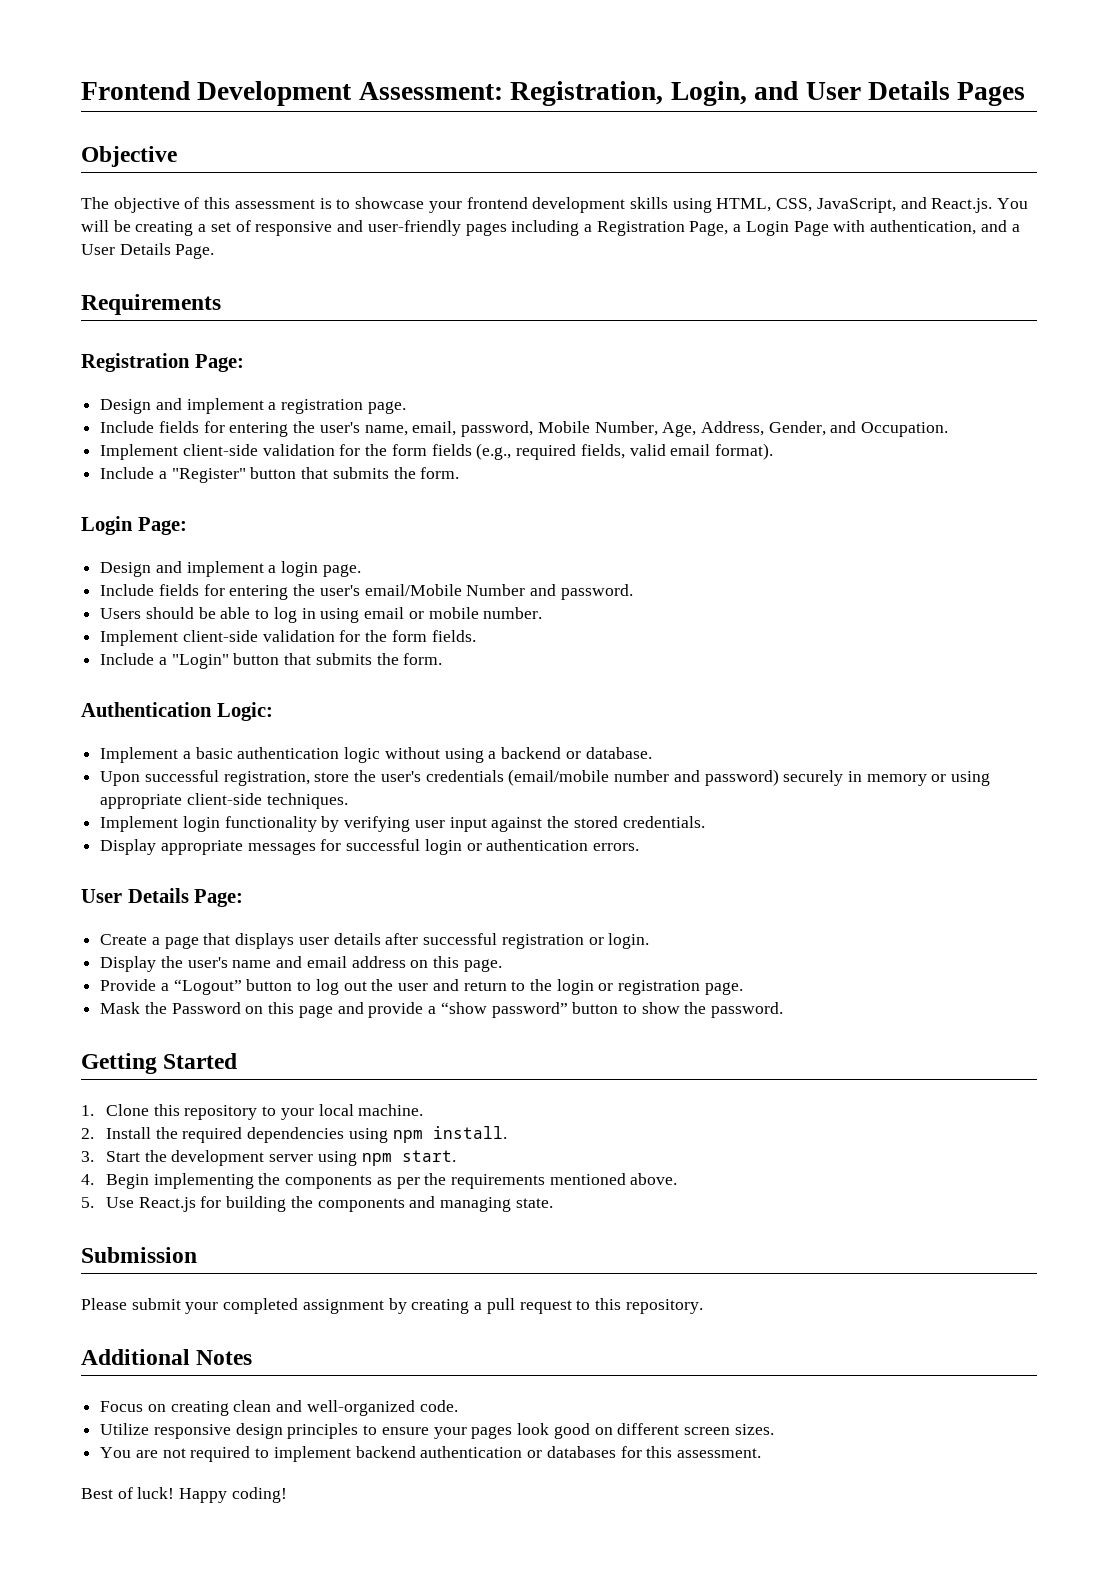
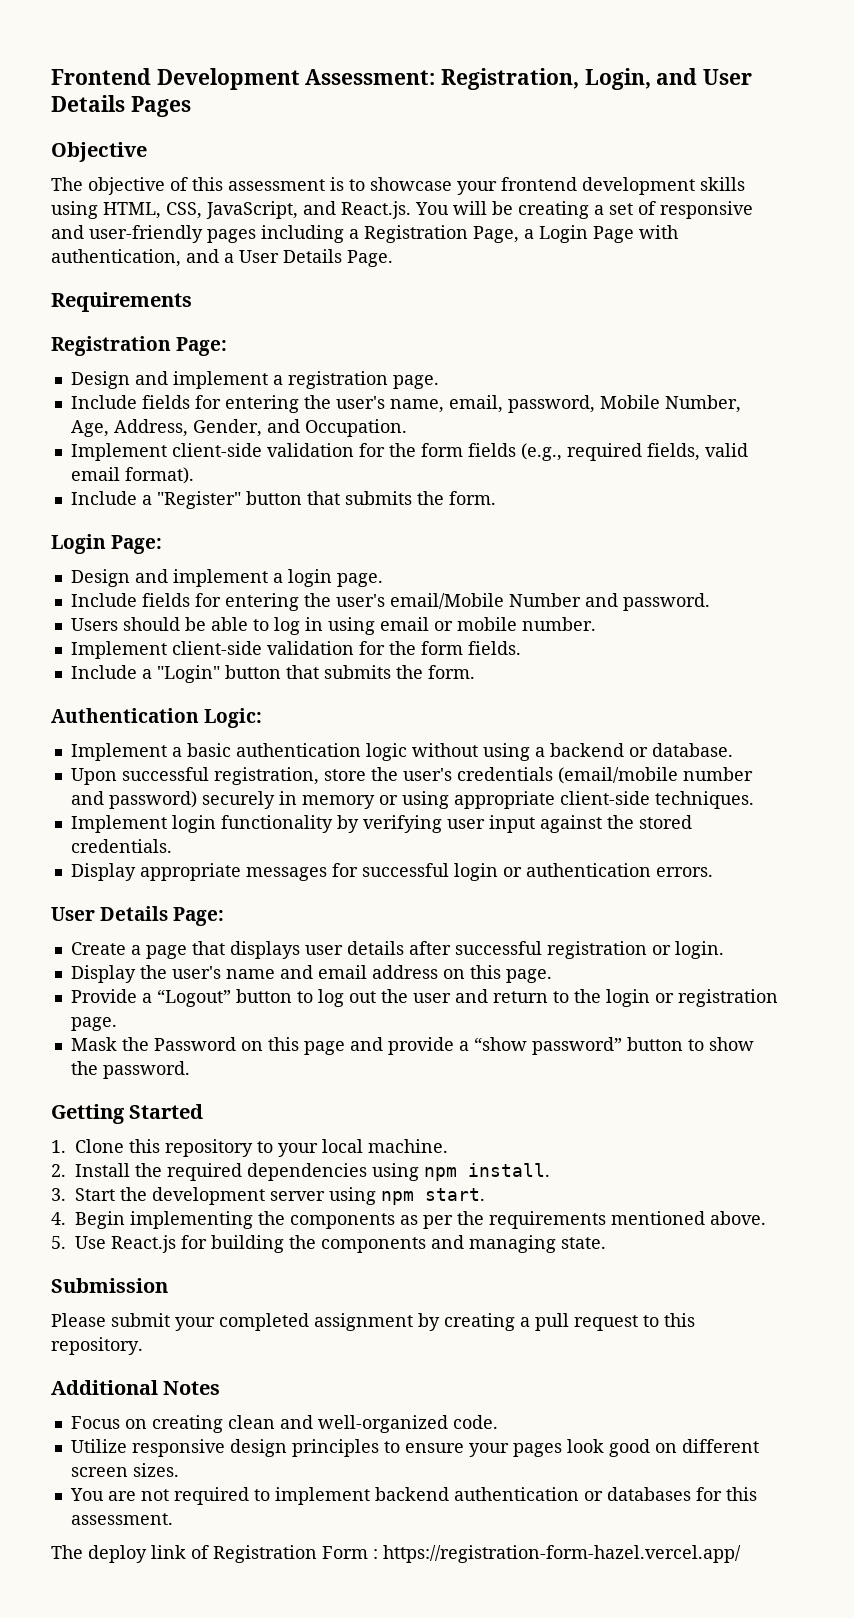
[81,1487,287,1503] Best of luck! Happy coding! -> [51,1545,741,1563] The deploy link of Registration Form : https://registration-form-hazel.vercel.app/

